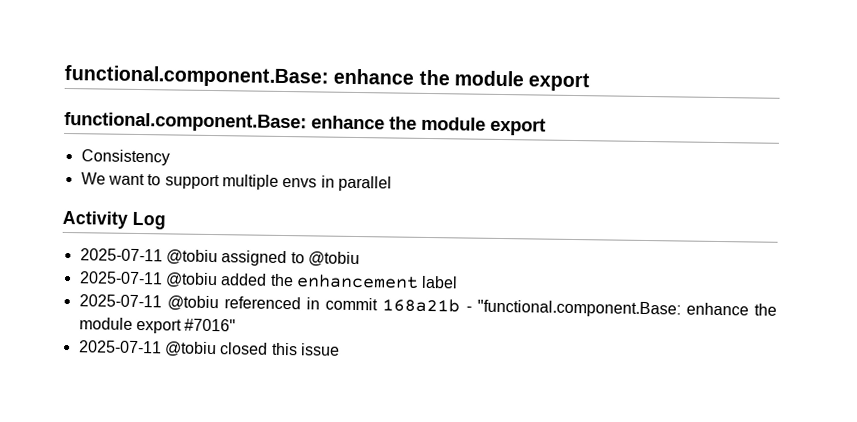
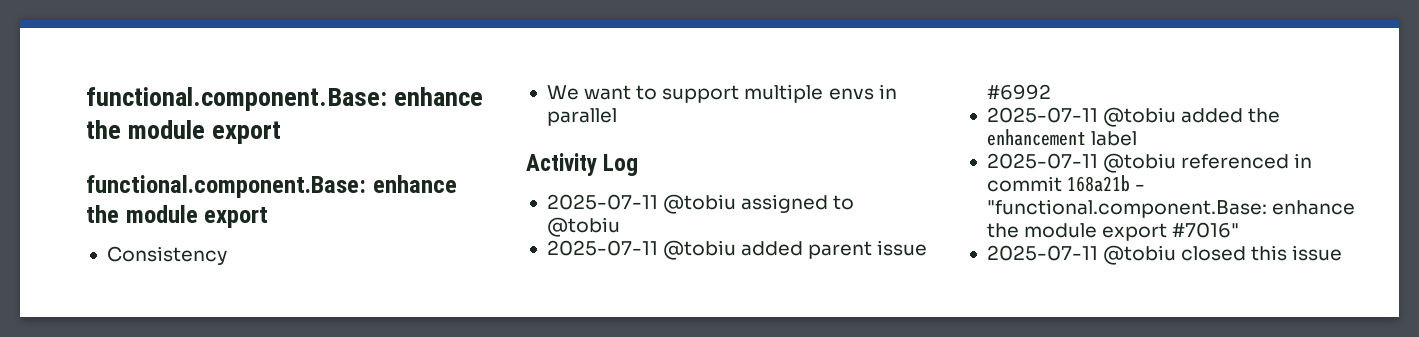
(360, 259) none -> [546,240,928,260] [986,84,1051,100] // 2025-07-11 @tobiu added parent issue #6992

